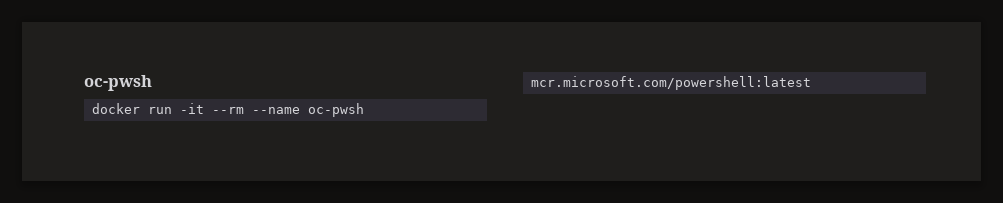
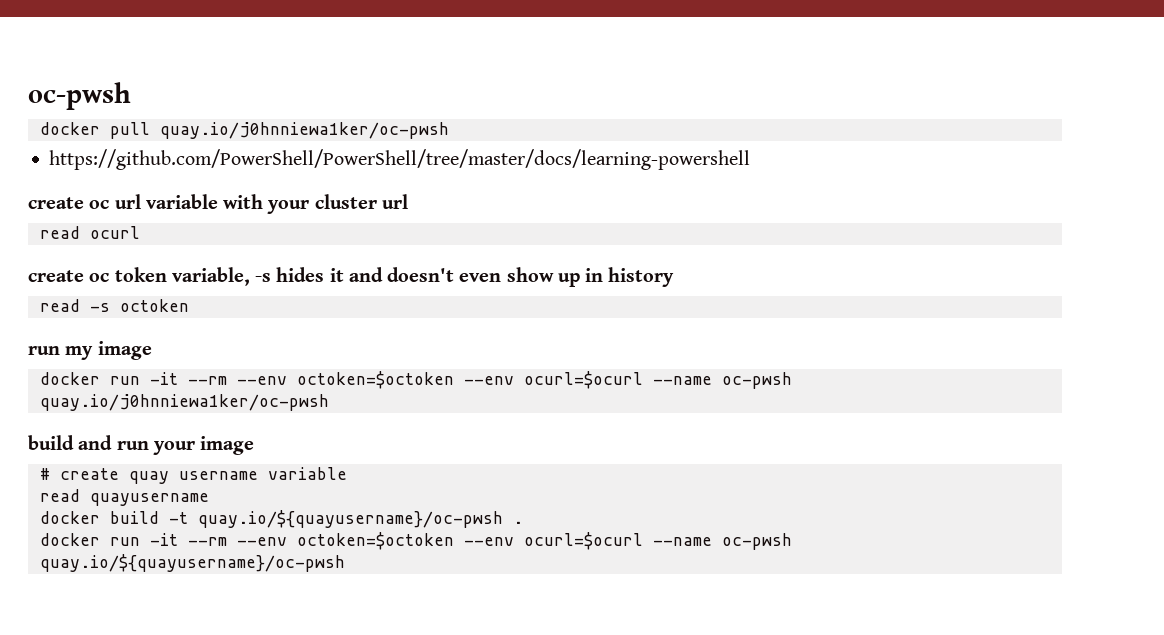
[147,103,364,117] [530,76,811,90] run -it --rm --name oc-pwsh mcr.microsoft.com/powershell:latest -> [109,122,449,139] [49,149,751,170] [28,194,408,214] [39,226,140,239] [28,267,675,287] [39,299,189,312] [28,341,152,360] [39,371,792,389] [39,394,329,411] [28,435,255,455] [39,467,347,484] [39,489,209,506] [39,510,523,528] [39,532,792,550] [39,554,345,572] pull quay.io/j0hnniewa1ker/oc-pwsh // https://github.com/PowerShell/PowerShell/tree/master/docs/learning-powershell // create oc url variable with your cluster url // read ocurl // create oc token variable, -s hides it and doesn't even show up in history // read -s octoken // run my image // docker run -it --rm --env octoken=$octoken --env ocurl=$ocurl --name oc-pwsh quay.io/j0hnniewa1ker/oc-pwsh // build and run your image // # create quay username variable // read quayusername // docker build -t quay.io/${quayusername}/oc-pwsh . // docker run -it --rm --env octoken=$octoken --env ocurl=$ocurl --name oc-pwsh quay.io/${quayusername}/oc-pwsh

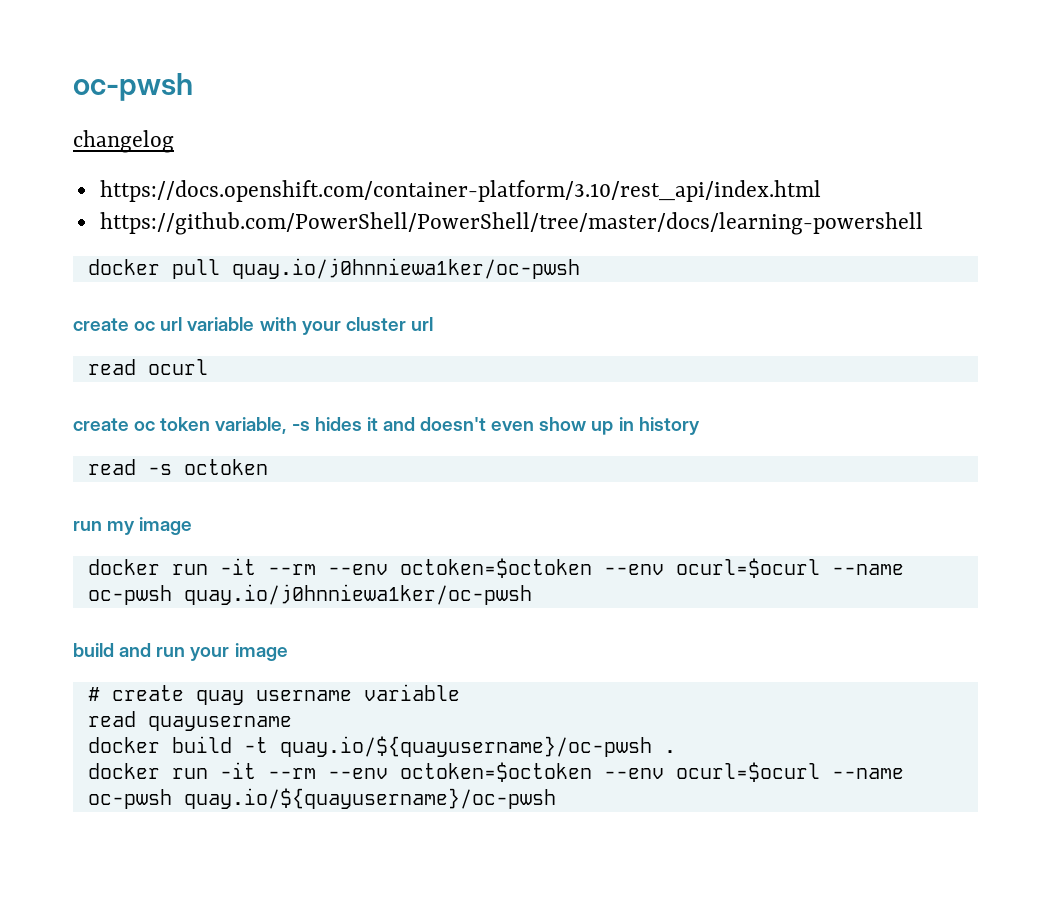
[28,82,131,110] oc-pwsh -> [73,73,193,101] [73,130,174,153] [99,180,821,202] [99,212,923,235] oc-pwsh // changelog // https://docs.openshift.com/container-platform/3.10/rest_api/index.html // https://github.com/PowerShell/PowerShell/tree/master/docs/learning-powershell
[49,149,751,170] // https://github.com/PowerShell/PowerShell/tree/master/docs/learning-powershell -> (580, 268) none

